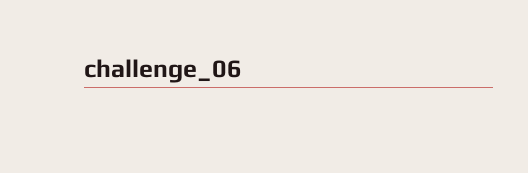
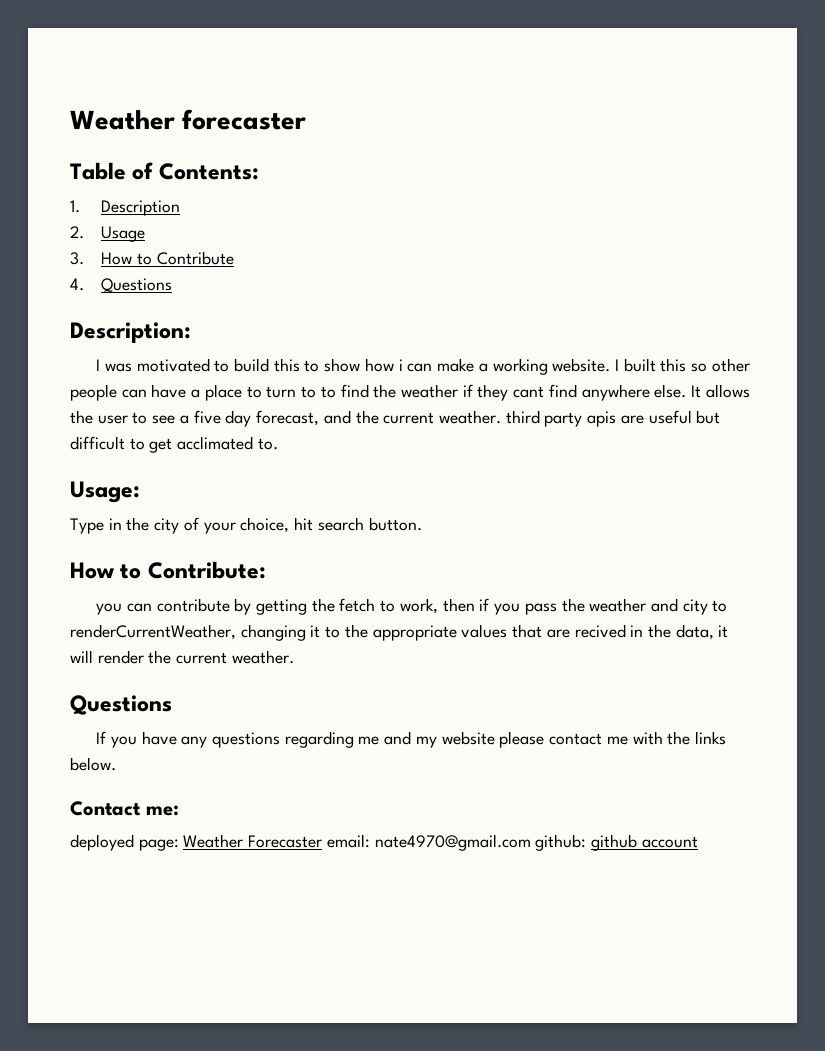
[84,59,242,83] challenge_06 -> [70,109,307,130] [70,162,259,180] [70,200,181,216] [70,226,146,242] [70,251,234,265] [70,278,173,292] [70,322,191,343] [96,358,750,375] [70,384,750,401] [70,410,721,427] [70,436,278,453] [70,481,140,503] [70,517,422,534] [70,561,266,579] [96,598,728,615] [70,624,729,641] [70,650,294,664] [70,695,172,715] [96,731,726,748] [70,757,116,771] [70,801,179,816] [70,834,698,851] Weather forecaster // Table of Contents: // 1. Description // 2. Usage // 3. How to Contribute // 4. Questions // Description: // I was motivated to build this to show how i can make a working website. I built this so other people can have a place to turn to to find the weather if they cant find anywhere else. It allows the user to see a five day forecast, and the current weather. third party apis are useful but difficult to get acclimated to. // Usage: // Type in the city of your choice, hit search button. // How to Contribute: // you can contribute by getting the fetch to work, then if you pass the weather and city to renderCurrentWeather, changing it to the appropriate values that are recived in the data, it will render the current weather. // Questions // If you have any questions regarding me and my website please contact me with the links below. // Contact me: // deployed page: Weather Forecaster email: nate4970@gmail.com github: github account

